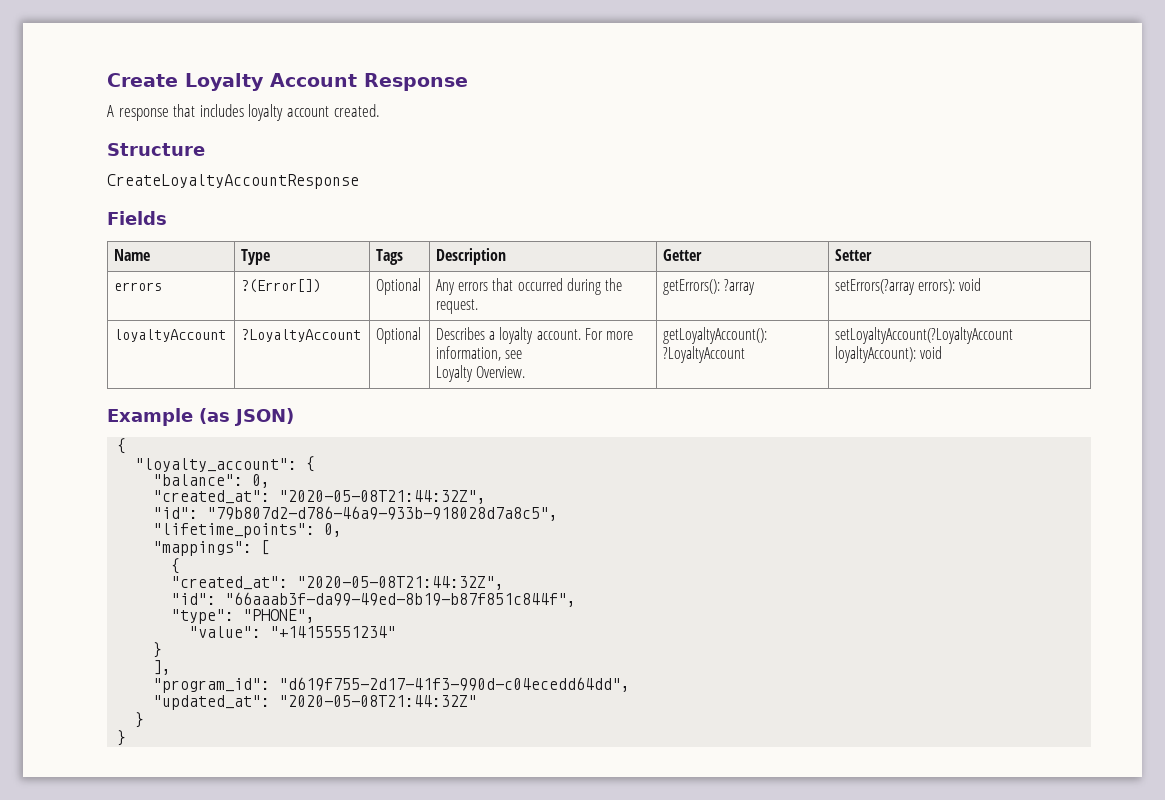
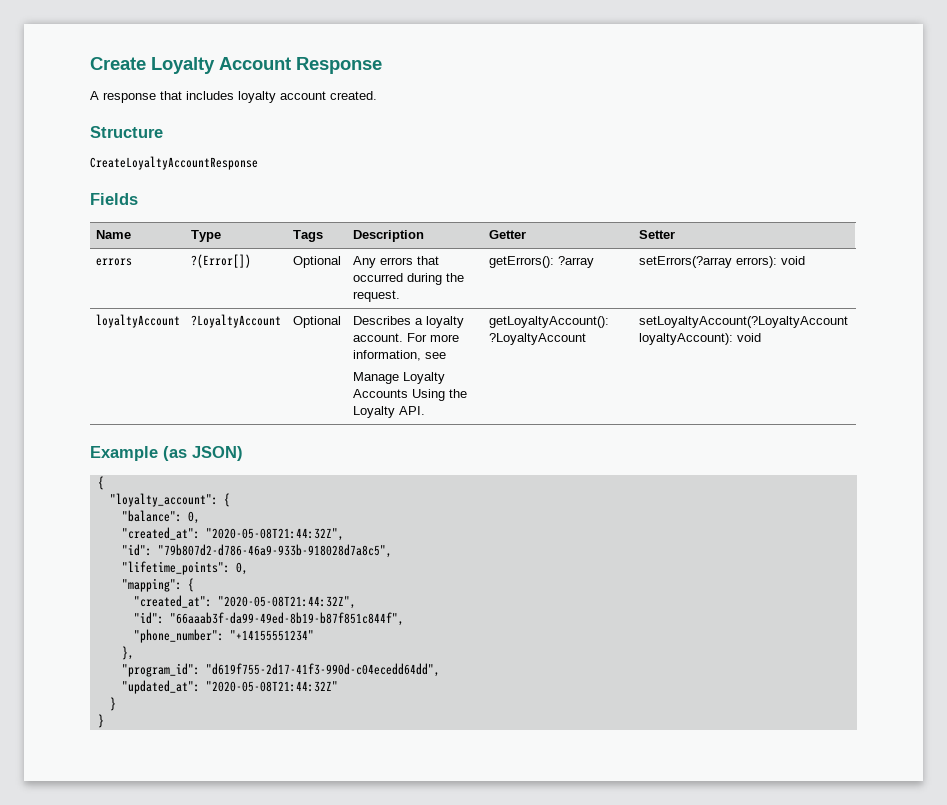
[436,365,526,382] Loyalty Overview. -> [352,372,445,384] [352,389,467,401] [352,406,425,418] Manage Loyalty Accounts Using the Loyalty API.
[153,540,271,556] "mappings": [ // -> [121,578,182,592] "mapping":
[171,609,316,624] [189,626,262,638] "type": "PHONE", // "value": -> [133,629,224,643] "phone_number":
[153,642,163,658] [153,660,172,675] } // ], -> [121,646,134,660] },

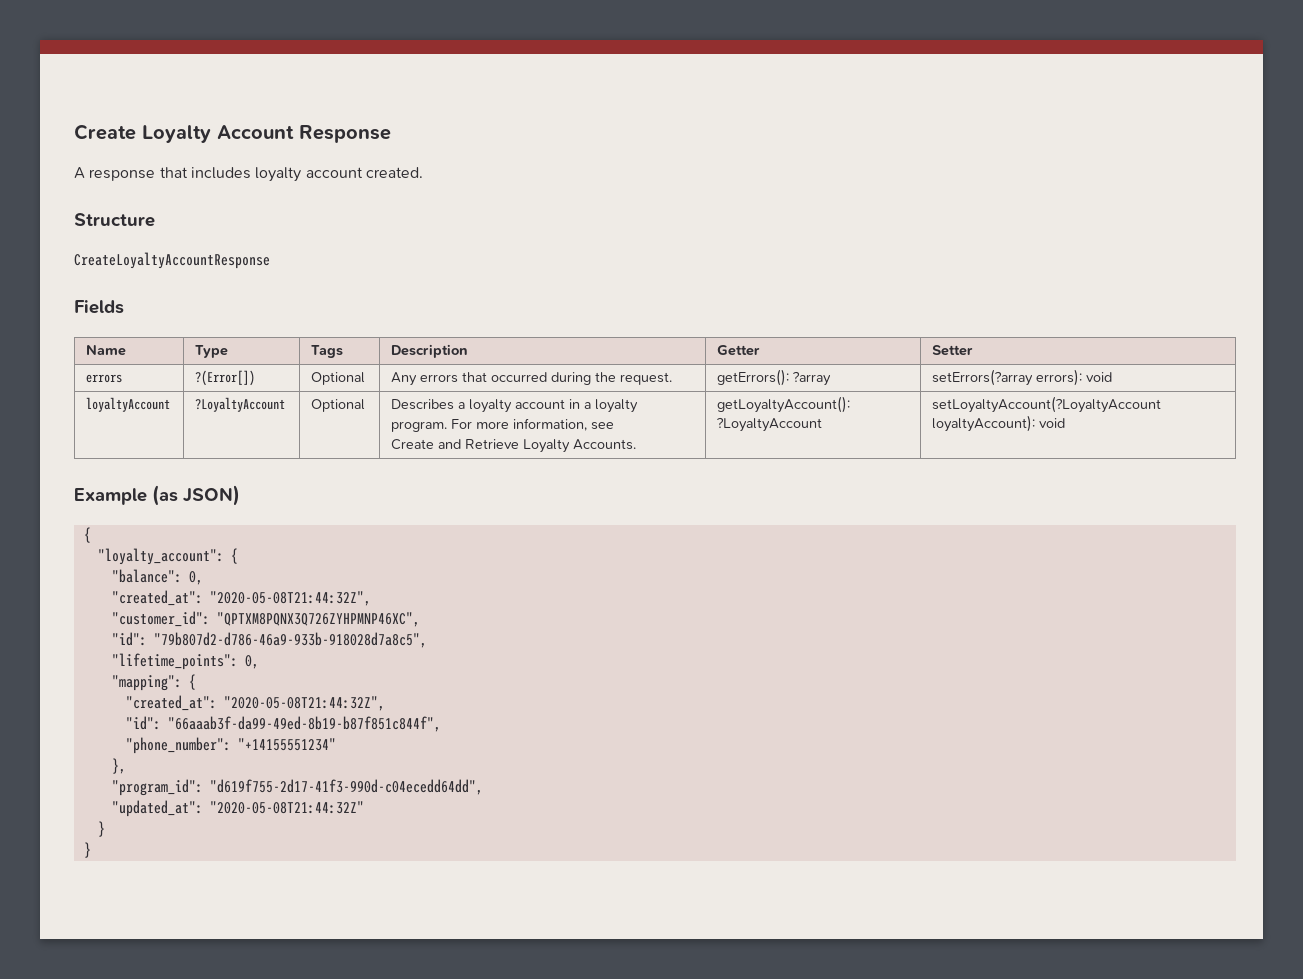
[352,333,403,342] account. -> [515,399,639,413] [391,421,448,432] account in a loyalty program.
[352,372,445,384] [352,389,467,401] [352,406,425,418] Manage Loyalty Accounts Using the Loyalty API. -> [391,439,637,453] Create and Retrieve Loyalty Accounts.
(344, 534) none -> [111,611,420,627] // "customer_id": "QPTXM8PQNX3Q726ZYHPMNP46XC",

